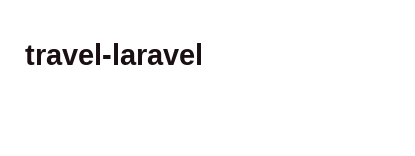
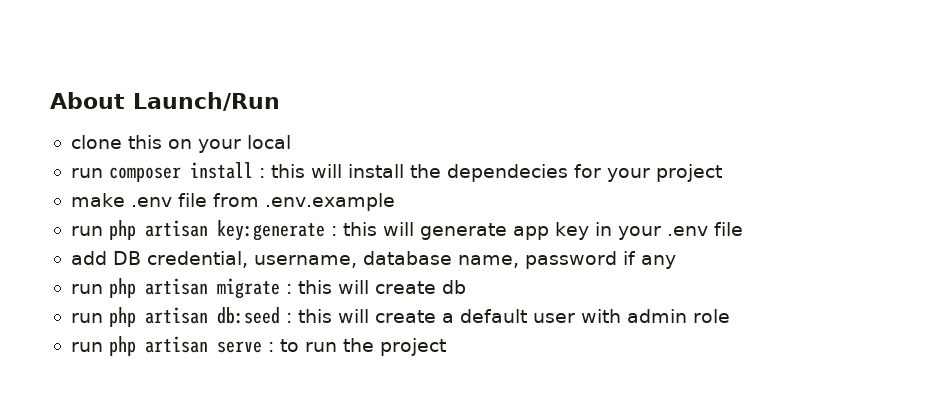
[25,43,203,65] travel-laravel -> [50,92,280,111] [70,135,291,153] [70,162,722,182] [70,193,395,211] [70,220,743,241] [70,251,676,269] [70,278,466,299] [70,307,730,327] [70,336,446,356] About Launch/Run // clone this on your local // run composer install : this will install the dependecies for your project // make .env file from .env.example // run php artisan key:generate : this will generate app key in your .env file // add DB credential, username, database name, password if any // run php artisan migrate : this will create db // run php artisan db:seed : this will create a default user with admin role // run php artisan serve : to run the project

